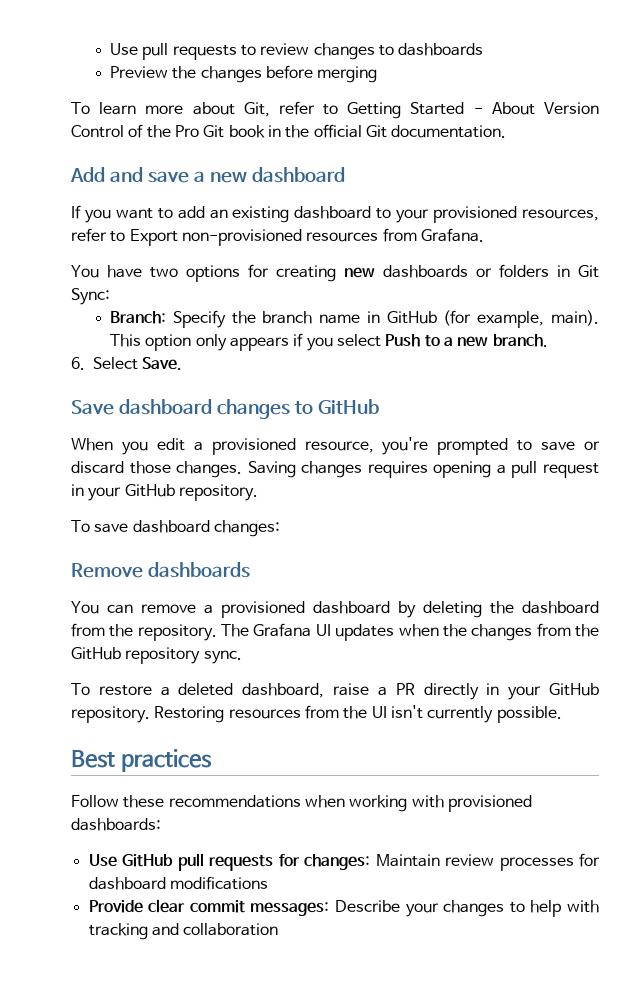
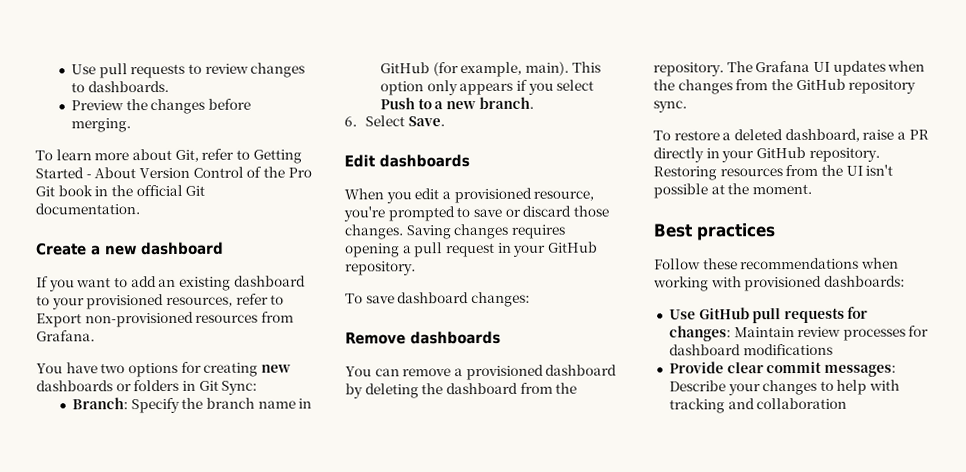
[398,43,484,56] dashboards -> [87,80,169,93] dashboards.
[317,66,378,83] merging -> [70,118,131,133] merging.
[70,167,189,183] Add and save -> [36,242,87,256] Create
[71,399,379,419] Save dashboard changes to GitHub -> [344,154,470,168] Edit dashboards
[427,706,562,723] currently possible. -> [653,183,812,199] possible at the moment.

